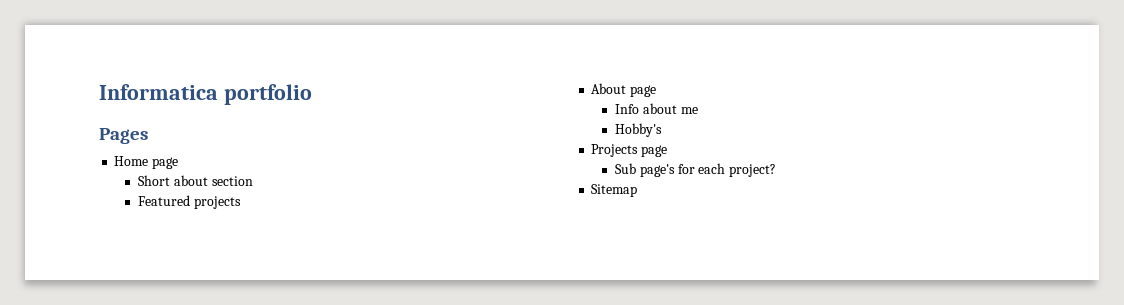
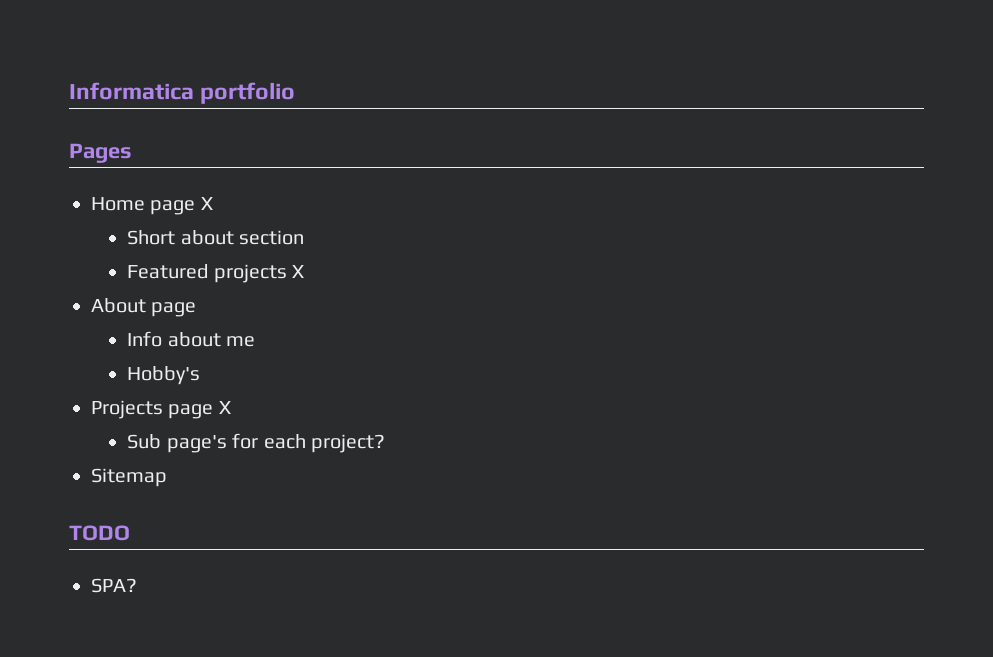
(179, 163) none -> [200,197,213,210] X
(241, 202) none -> [292,265,305,278] X
(668, 151) none -> [218,401,231,414] X
(638, 190) none -> [69,525,130,541] [91,578,137,593] // TODO // SPA?

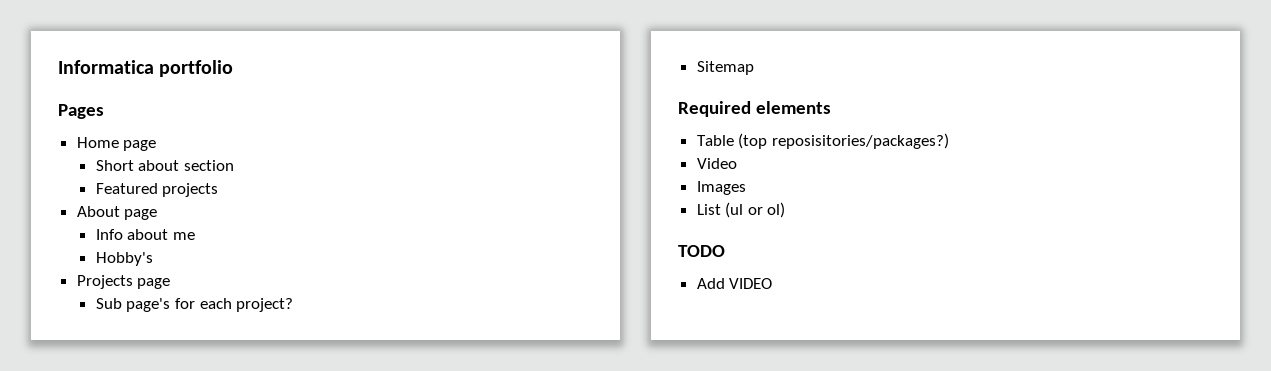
[200,197,213,210] X -> (157, 145) none
[292,265,305,278] X -> (219, 190) none
[218,401,231,414] X -> (171, 283) none
(167, 477) none -> [678,101,831,117] [696,133,949,149] [696,158,737,169] [696,181,746,195] [696,202,786,218] // Required elements // Table (top reposisitories/packages?) // Video // Images // List (ul or ol)
[91,578,137,593] SPA? -> [696,278,773,289] Add VIDEO

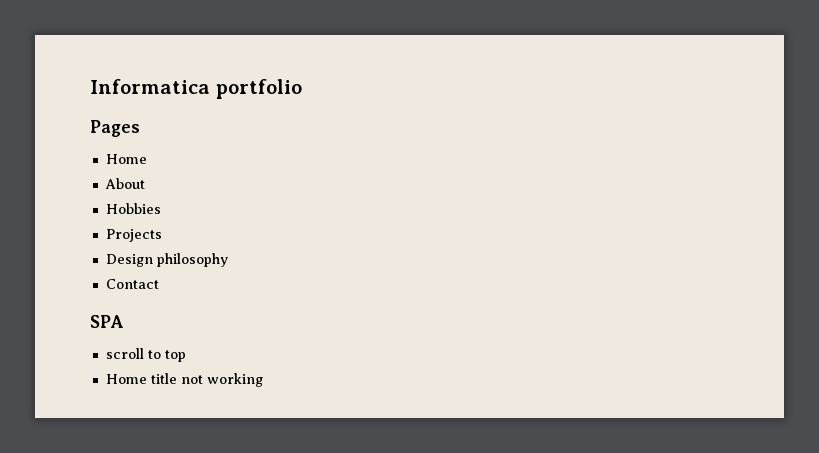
[123,140,157,151] [95,160,234,171] [95,183,219,197] [76,206,158,220] [95,229,195,240] [95,252,153,266] [76,275,171,289] [95,298,294,312] [696,61,754,75] [678,101,831,117] [696,133,949,149] [696,158,737,169] [696,181,746,195] [696,202,786,218] [678,245,725,257] [696,278,773,289] page // Short about section // Featured projects // About page // Info about me // Hobby's // Projects page // Sub page's for each project? // Sitemap // Required elements // Table (top reposisitories/packages?) // Video // Images // List (ul or ol) // TODO // Add VIDEO -> [104,178,145,189] [105,203,161,214] [105,229,162,242] [105,253,228,267] [105,279,159,289] [90,315,124,328] [105,348,186,362] [105,373,263,387] // About // Hobbies // Projects // Design philosophy // Contact // SPA // scroll to top // Home title not working

